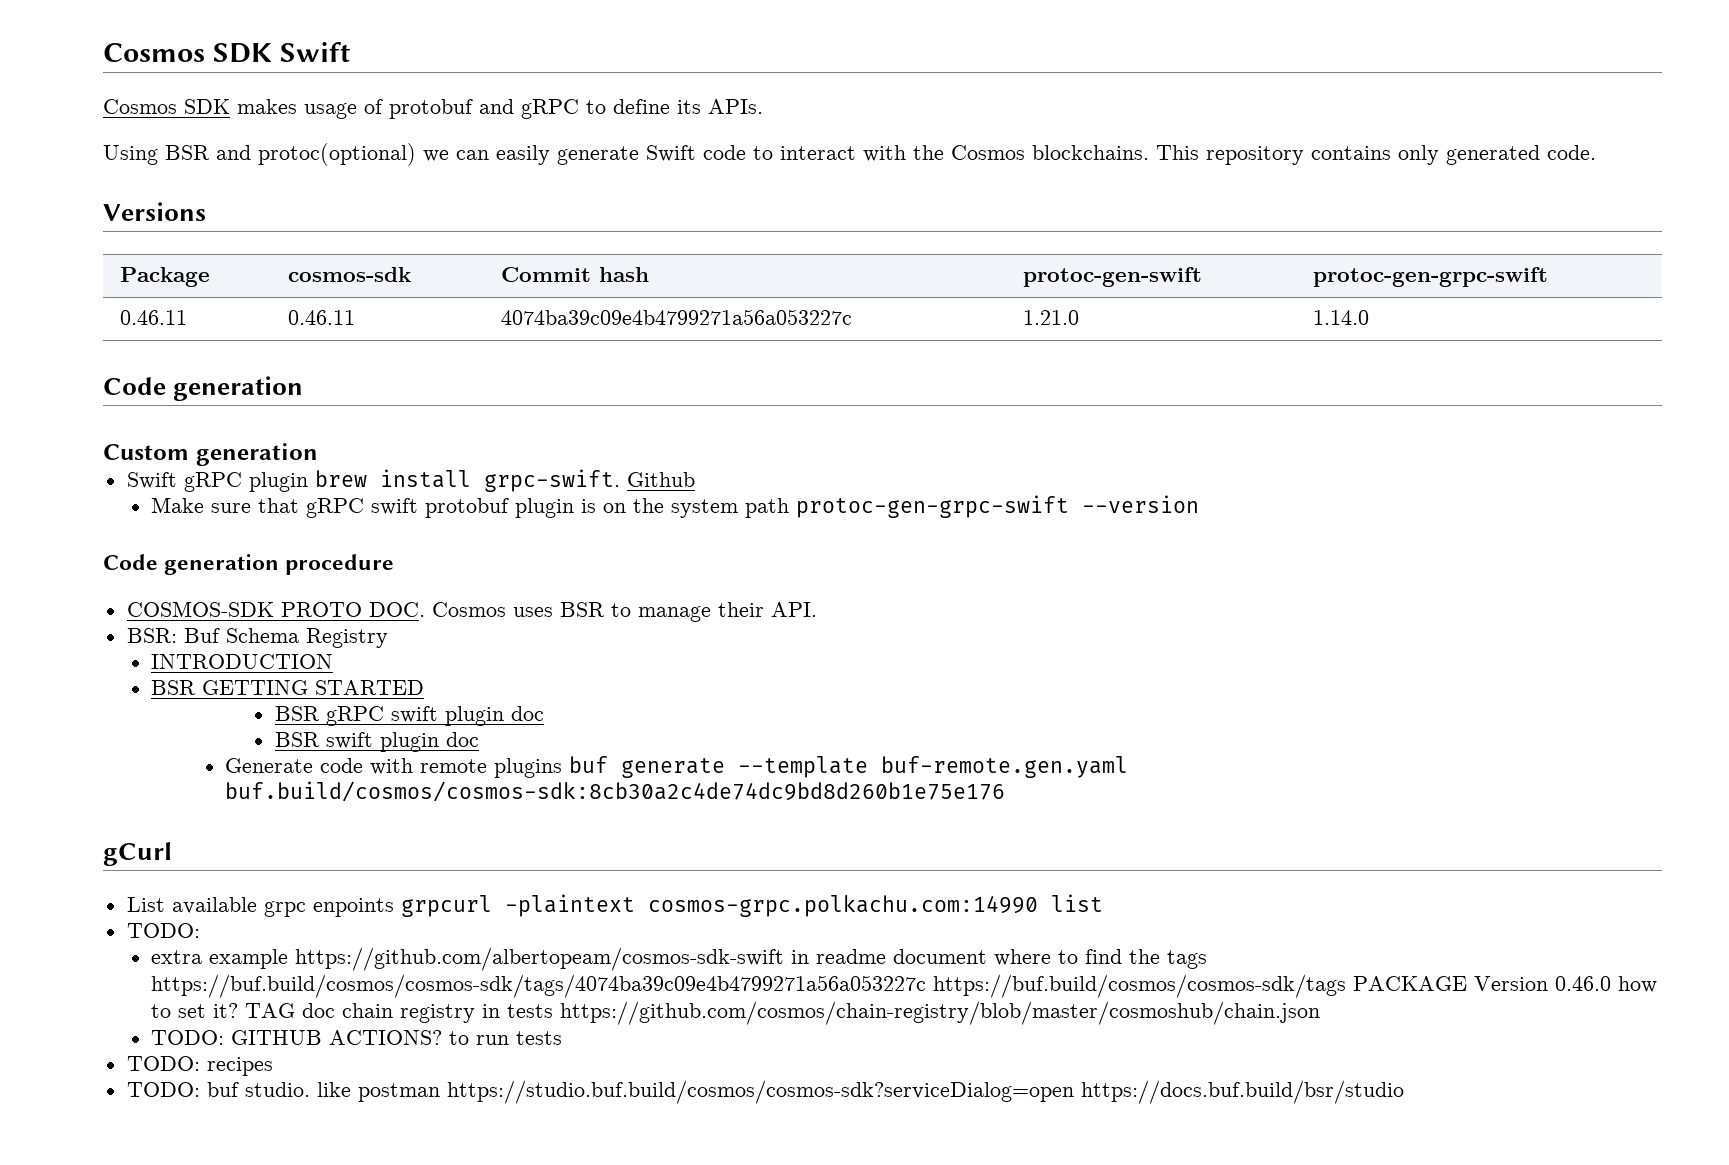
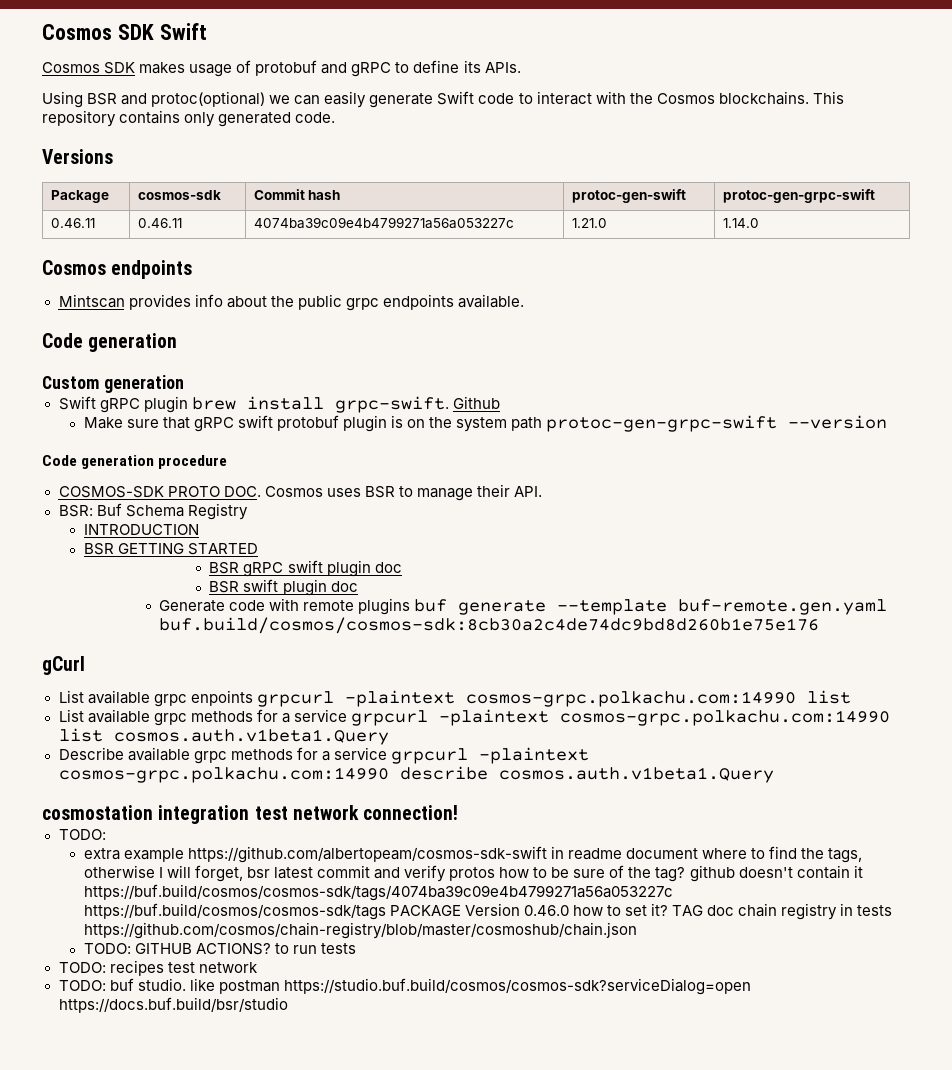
(1369, 317) none -> [42,260,193,279] [58,294,524,311] // Cosmos endpoints // Mintscan provides info about the public grpc endpoints available.
(1103, 903) none -> [58,709,890,726] [58,728,389,745] [58,747,589,764] [58,766,774,783] [42,805,459,824] // List available grpc methods for a service grpcurl -plaintext cosmos-grpc.polkachu.com:14990 list cosmos.auth.v1beta1.Query // Describe available grpc methods for a service grpcurl -plaintext cosmos-grpc.polkachu.com:14990 describe cosmos.auth.v1beta1.Query // cosmostation integration test network connection!
[1167,950,1208,969] tags -> [828,848,863,863] [83,865,863,882] tags, otherwise I will forget, bsr latest commit and verify protos how to be sure of the tag? github doesn't contain it
(273, 1066) none -> [167,962,258,973] test network

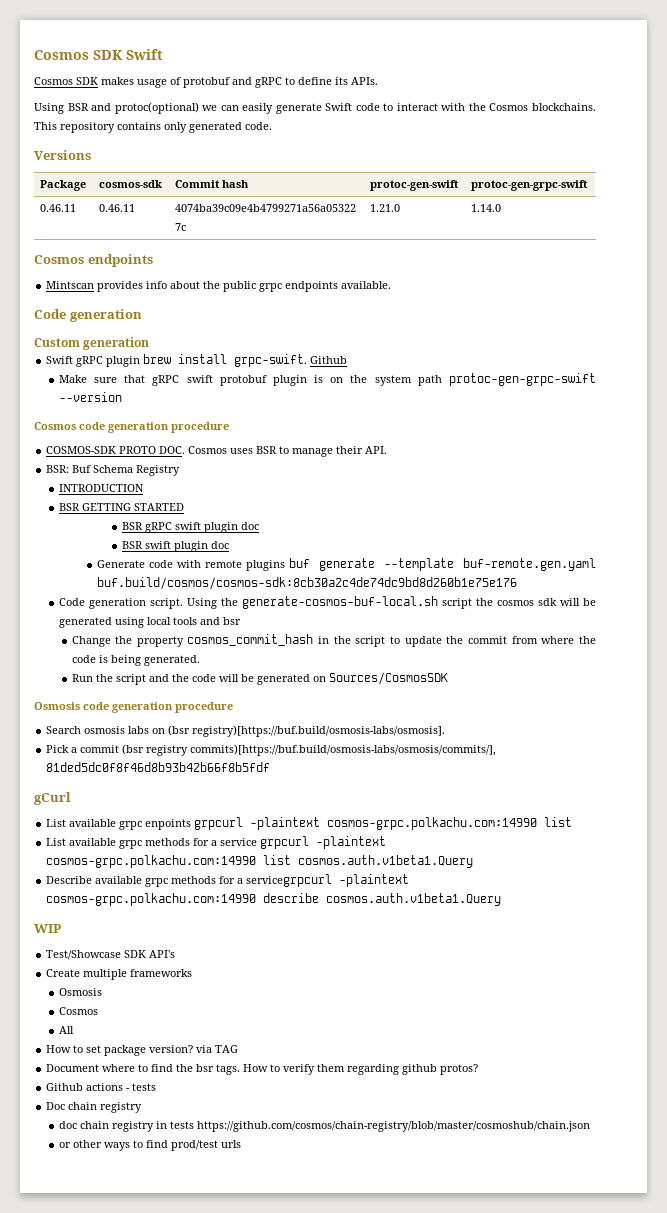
[42,455,77,466] Code -> [34,422,105,430] Cosmos code
(820, 625) none -> [58,596,596,609] [58,617,241,628] [71,634,597,647] [71,655,200,666] [71,672,448,685] [34,702,233,713] [46,725,446,737] [46,744,497,756] [46,762,271,772] // Code generation script. Using the generate-cosmos-buf-local.sh script the cosmos sdk will be generated using local tools and bsr // Change the property cosmos_commit_hash in the script to update the commit from where the code is being generated. // Run the script and the code will be generated on Sources/CosmosSDK // Osmosis code generation procedure // Search osmosis labs on (bsr registry)[https://buf.build/osmosis-labs/osmosis]. // Pick a commit (bsr registry commits)[https://buf.build/osmosis-labs/osmosis/commits/], 81ded5dc0f8f46d8b93b42b66f8b5fdf
[333,747,468,764] service grpcurl -> [246,874,333,887] servicegrpcurl
[42,805,459,824] [58,829,106,840] [83,846,863,863] [83,865,863,882] [83,884,673,901] [83,903,704,920] cosmostation integration test network connection! // TODO: // extra example https://github.com/albertopeam/cosmos-sdk-swift in readme document where to find the tags, otherwise I will forget, bsr latest commit and verify protos how to be sure of the tag? github doesn't contain it https://buf.build/cosmos/cosmos-sdk/tags/4074ba39c09e4b4799271a56a053227c https://buf.build/cosmos/cosmos-sdk/tags PACKAGE Version 0.46.0 how to set it? TAG -> [34,924,61,933] [46,950,176,960] [46,969,193,980] [58,988,102,996] [58,1007,98,1015] [58,1026,74,1034] [46,1045,239,1056] [46,1064,479,1075] [46,1083,157,1091] [46,1102,143,1113] WIP // Test/Showcase SDK API's // Create multiple frameworks // Osmosis // Cosmos // All // How to set package version? via TAG // Document where to find the bsr tags. How to verify them regarding github protos? // Github actions - tests // Doc chain registry //
[83,943,356,955] [58,960,258,976] [58,978,751,995] [58,997,288,1013] TODO: GITHUB ACTIONS? to run tests // TODO: recipes test network // TODO: buf studio. like postman https://studio.buf.build/cosmos/cosmos-sdk?serviceDialog=open https://docs.buf.build/bsr/studio -> [58,1140,241,1151] or other ways to find prod/test urls

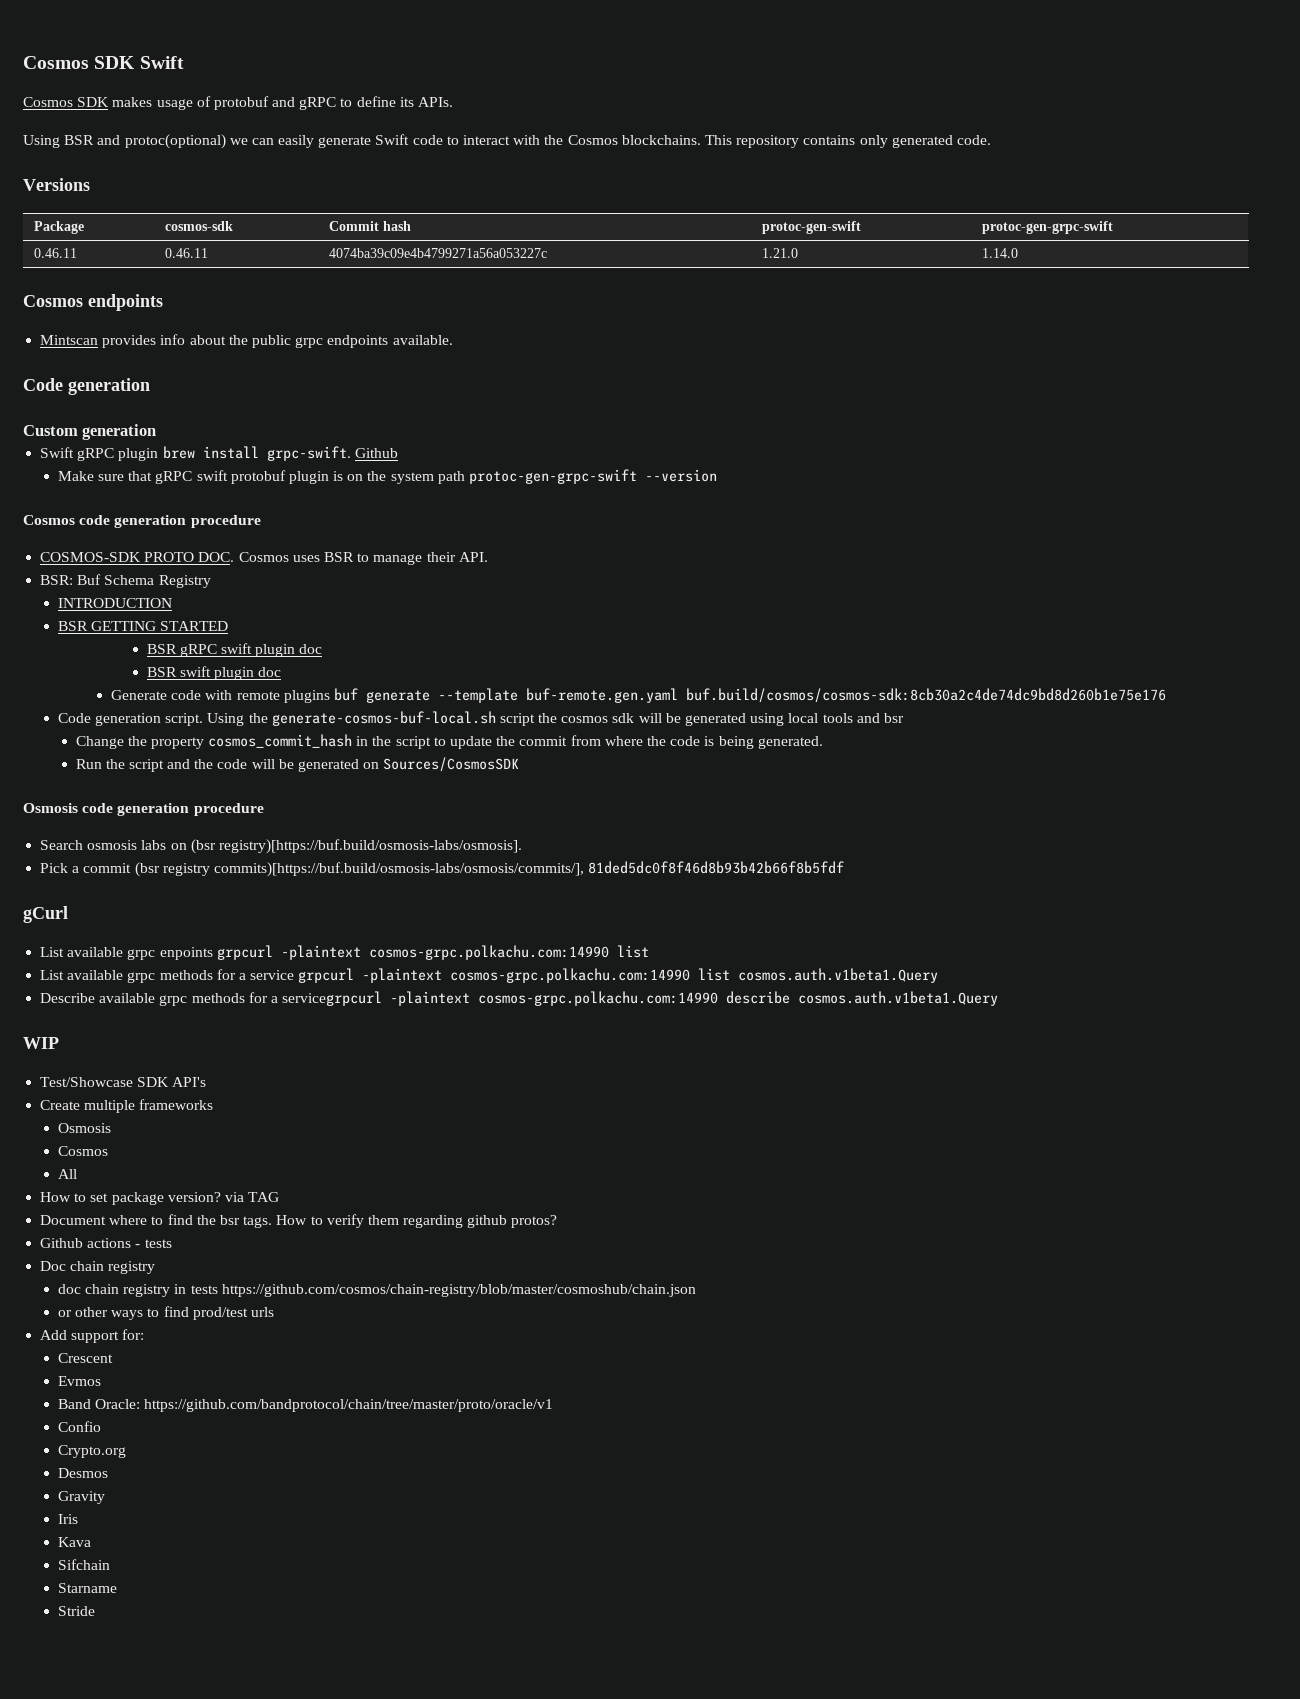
(241, 1144) none -> [40,1329,145,1343] [57,1353,113,1363] [57,1376,101,1386] [57,1399,554,1412] [57,1421,101,1432] [57,1445,126,1458] [57,1468,108,1478] [57,1491,105,1504] [57,1514,78,1524] [57,1537,91,1547] [57,1559,110,1570] [57,1583,117,1593] [57,1606,95,1616] // Add support for: // Crescent // Evmos // Band Oracle: https://github.com/bandprotocol/chain/tree/master/proto/oracle/v1 // Confio // Crypto.org // Desmos // Gravity // Iris // Kava // Sifchain // Starname // Stride

